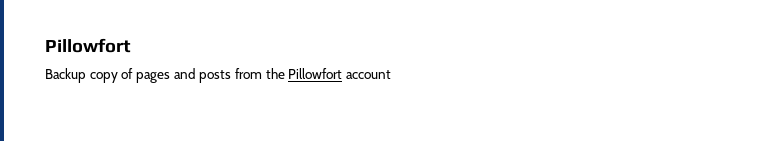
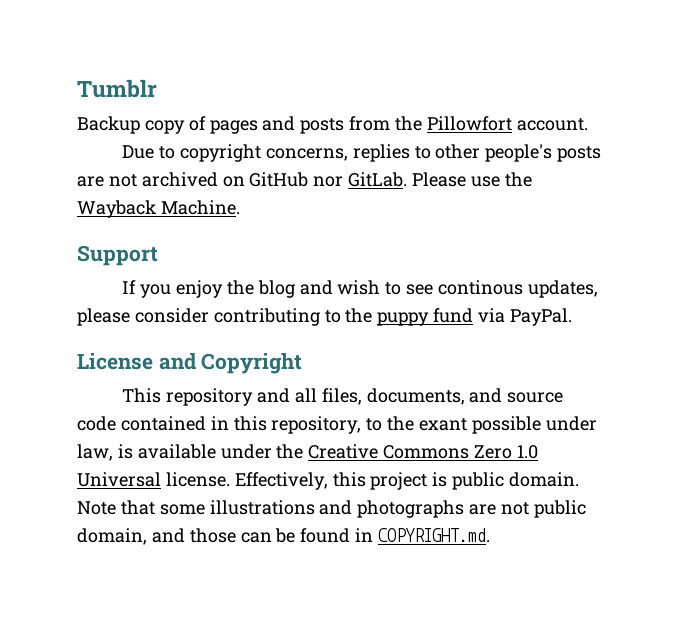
[45,38,131,53] Pillowfort -> [77,79,157,98] Tumblr
[345,70,391,79] account -> [516,118,588,131] [122,144,602,162] [77,172,532,187] [77,200,240,218] [77,245,158,266] [122,280,598,298] [77,308,572,326] [77,353,303,374] [122,388,564,406] [77,416,597,434] [77,444,538,461] [77,472,580,490] [77,500,586,518] [77,528,491,545] account. // Due to copyright concerns, replies to other people's posts are not archived on GitHub nor GitLab. Please use the Wayback Machine. // Support // If you enjoy the blog and wish to see continous updates, please consider contributing to the puppy fund via PayPal. // License and Copyright // This repository and all files, documents, and source code contained in this repository, to the exant possible under law, is available under the Creative Commons Zero 1.0 Universal license. Effectively, this project is public domain. Note that some illustrations and photographs are not public domain, and those can be found in COPYRIGHT.md.

